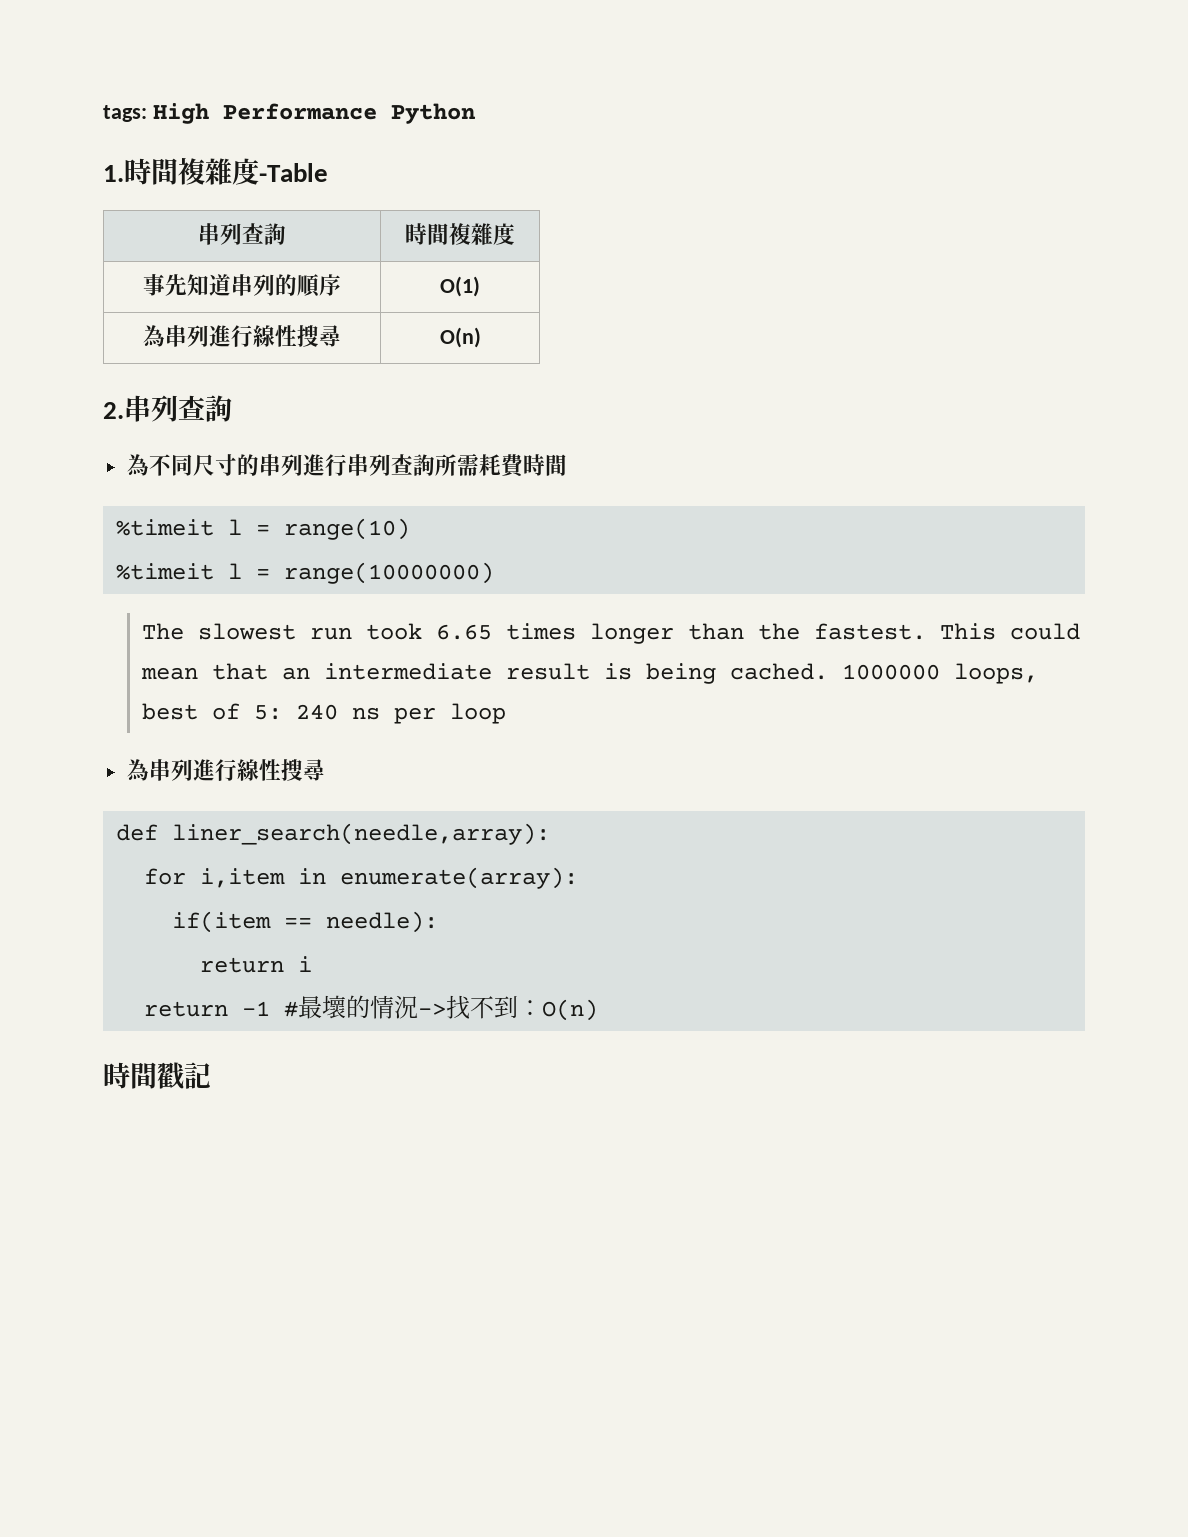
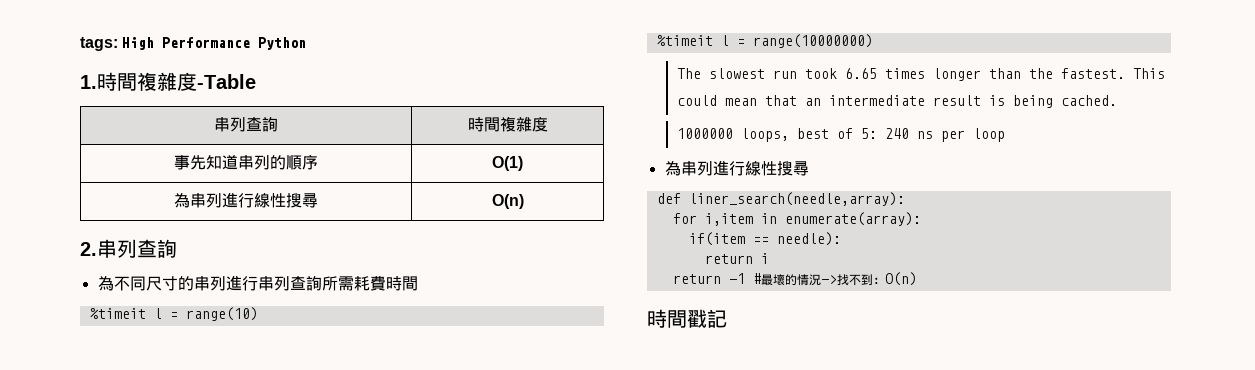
(829, 671) none -> (1118, 100) //

